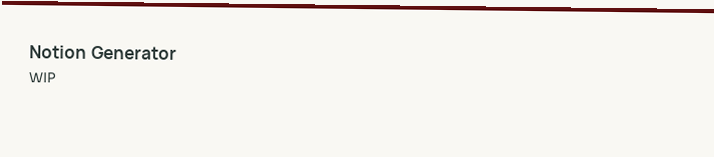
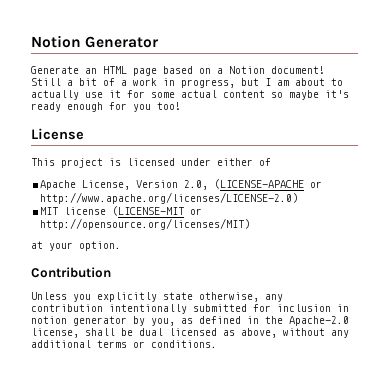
[28,72,57,83] WIP -> [31,66,325,76] [31,78,343,88] [31,90,349,100] [31,102,181,112] [31,128,84,140] [31,158,271,168] [40,179,323,190] [40,192,299,204] [40,206,203,216] [40,218,251,230] [31,241,121,251] [31,267,111,278] [31,292,283,302] [31,304,349,314] [31,316,349,326] [31,328,349,338] [31,340,217,348] Generate an HTML page based on a Notion document! Still a bit of a work in progress, but I am about to actually use it for some actual content so maybe it's ready enough for you too! // License // This project is licensed under either of // Apache License, Version 2.0, (LICENSE-APACHE or http://www.apache.org/licenses/LICENSE-2.0) // MIT license (LICENSE-MIT or http://opensource.org/licenses/MIT) // at your option. // Contribution // Unless you explicitly state otherwise, any contribution intentionally submitted for inclusion in notion generator by you, as defined in the Apache-2.0 license, shall be dual licensed as above, without any additional terms or conditions.

